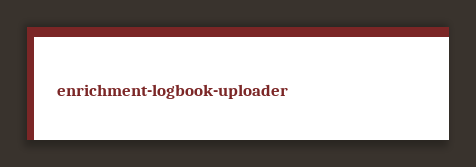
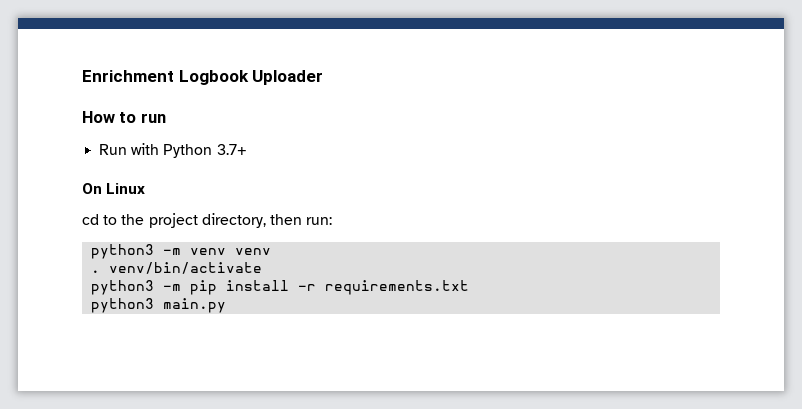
[57,84,288,99] enrichment-logbook-uploader -> [82,70,324,85] [82,111,166,123] [99,143,247,158] [82,183,146,194] [82,213,333,228] [91,244,272,259] [91,262,263,274] [91,280,470,295] [91,298,227,313] Enrichment Logbook Uploader // How to run // Run with Python 3.7+ // On Linux // cd to the project directory, then run: // python3 -m venv venv // . venv/bin/activate // python3 -m pip install -r requirements.txt // python3 main.py

